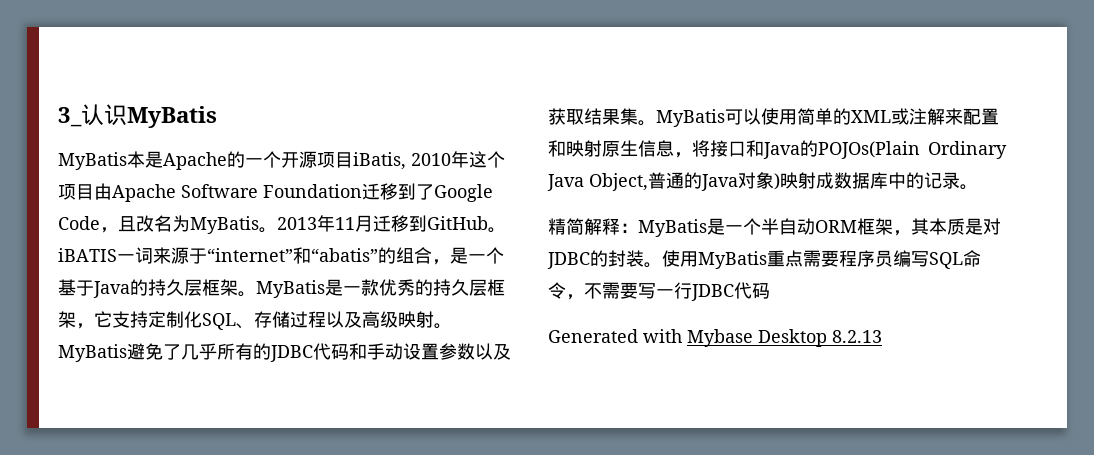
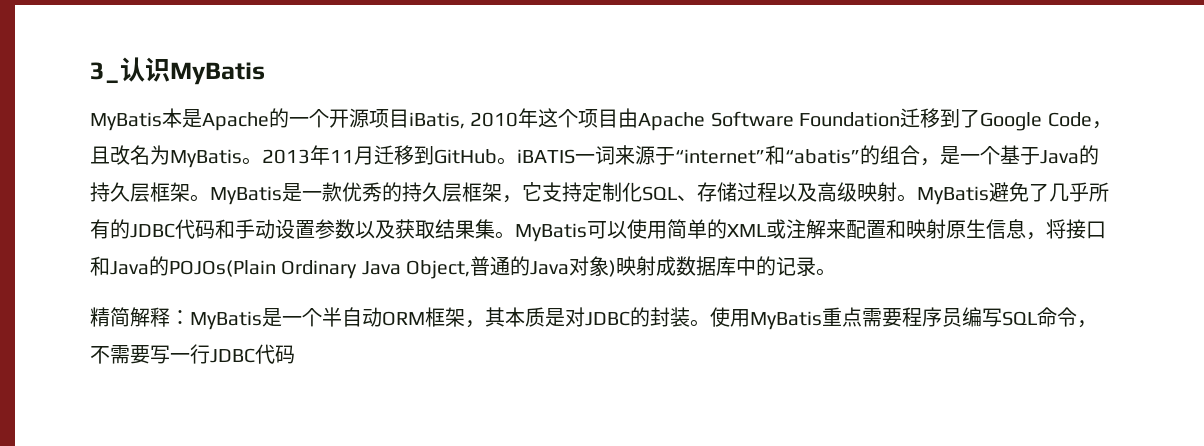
[548,329,882,347] // Generated with Mybase Desktop 8.2.13 -> (295, 354) none

